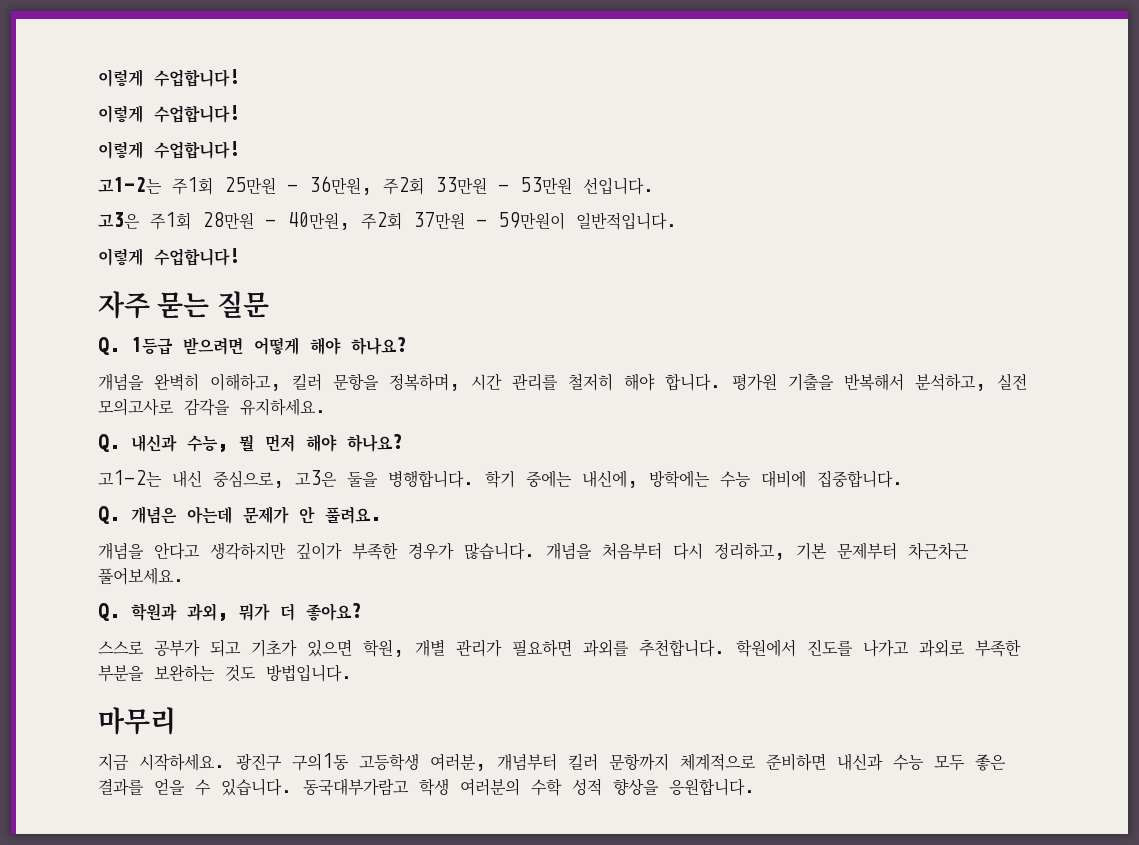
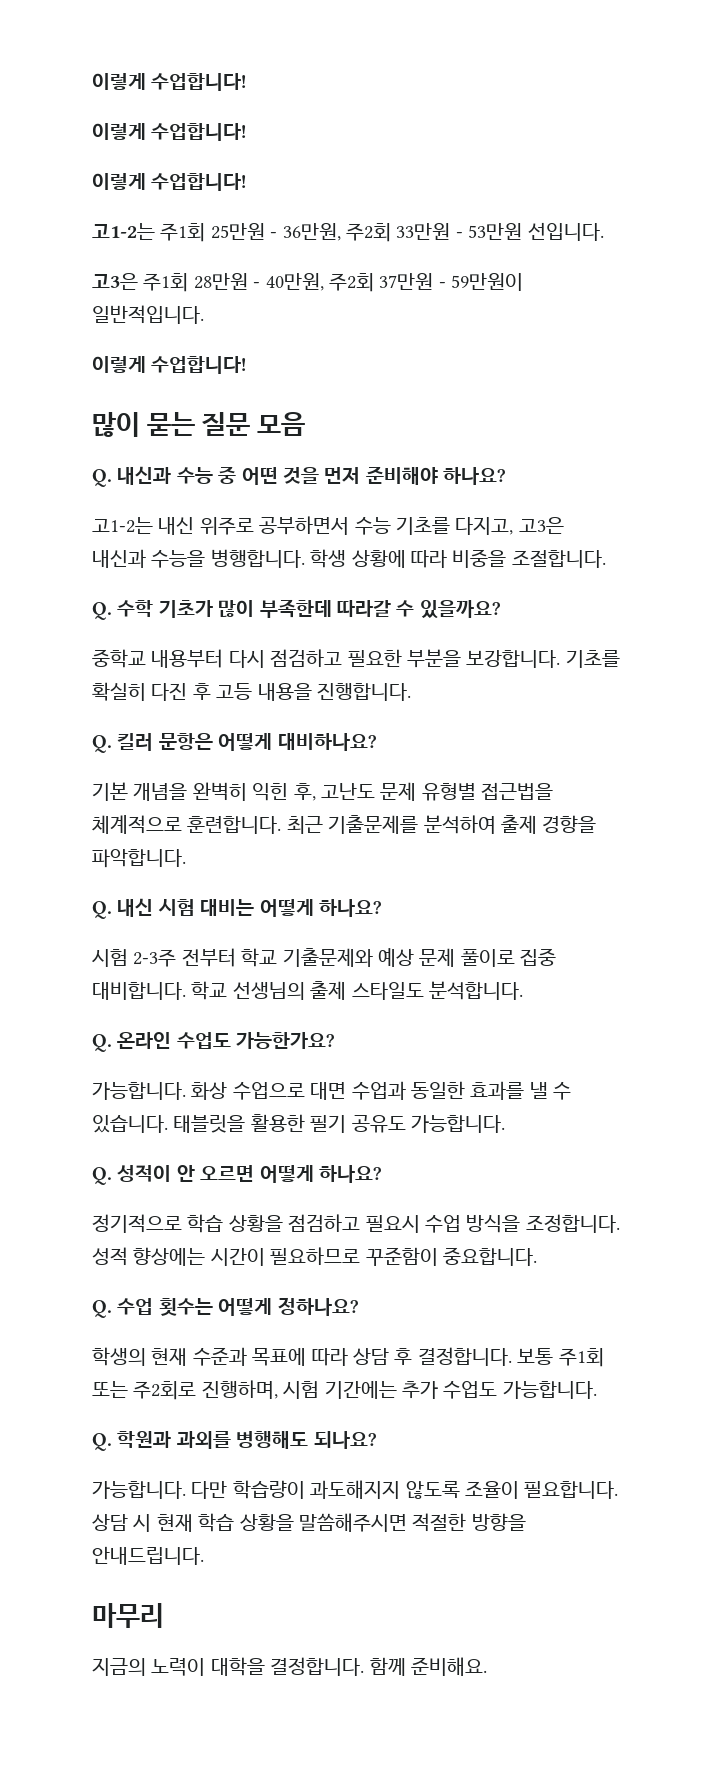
[98,291,150,319] 자주 -> [92,412,140,437] 많이
[98,337,407,355] [98,373,1027,391] [98,398,326,416] [98,434,403,452] [98,470,903,488] [98,506,381,524] [98,542,969,560] [98,567,184,585] [98,603,362,621] [98,639,1021,657] [98,664,352,682] [98,707,176,735] [98,753,1006,771] [98,778,755,796] // Q. 1등급 받으려면 어떻게 해야 하나요? // 개념을 완벽히 이해하고, 킬러 문항을 정복하며, 시간 관리를 철저히 해야 합니다. 평가원 기출을 반복해서 분석하고, 실전 모의고사로 감각을 유지하세요. // Q. 내신과 수능, 뭘 먼저 해야 하나요? // 고1-2는 내신 중심으로, 고3은 둘을 병행합니다. 학기 중에는 내신에, 방학에는 수능 대비에 집중합니다. // Q. 개념은 아는데 문제가 안 풀려요. // 개념을 안다고 생각하지만 깊이가 부족한 경우가 많습니다. 개념을 처음부터 다시 정리하고, 기본 문제부터 차근차근 풀어보세요. // Q. 학원과 과외, 뭐가 더 좋아요? // 스스로 공부가 되고 기초가 있으면 학원, 개별 관리가 필요하면 과외를 추천합니다. 학원에서 진도를 나가고 과외로 부족한 부분을 보완하는 것도 방법입니다. // 마무리 // 지금 시작하세요. 광진구 구의1동 고등학생 여러분, 개념부터 킬러 문항까지 체계적으로 준비하면 내신과 수능 모두 좋은 결과를 얻을 수 있습니다. 동국대부가람고 학생 여러분의 수학 성적 향상을 응원합니다. -> [257,412,306,436] [92,466,507,487] [92,516,564,535] [92,549,606,568] [92,599,501,620] [92,649,620,668] [92,682,411,701] [92,733,377,753] [92,782,554,801] [92,815,597,834] [92,849,186,868] [92,898,382,919] [92,948,557,967] [92,981,523,1000] [92,1032,336,1052] [92,1081,572,1100] [92,1114,505,1133] [92,1165,382,1185] [92,1214,620,1233] [92,1247,537,1266] [92,1297,359,1318] [92,1347,604,1367] [92,1380,597,1400] [92,1431,377,1451] [92,1480,619,1499] [92,1513,526,1532] [92,1546,204,1565] [92,1603,164,1628] [92,1657,487,1676] 모음 // Q. 내신과 수능 중 어떤 것을 먼저 준비해야 하나요? // 고1-2는 내신 위주로 공부하면서 수능 기초를 다지고, 고3은 내신과 수능을 병행합니다. 학생 상황에 따라 비중을 조절합니다. // Q. 수학 기초가 많이 부족한데 따라갈 수 있을까요? // 중학교 내용부터 다시 점검하고 필요한 부분을 보강합니다. 기초를 확실히 다진 후 고등 내용을 진행합니다. // Q. 킬러 문항은 어떻게 대비하나요? // 기본 개념을 완벽히 익힌 후, 고난도 문제 유형별 접근법을 체계적으로 훈련합니다. 최근 기출문제를 분석하여 출제 경향을 파악합니다. // Q. 내신 시험 대비는 어떻게 하나요? // 시험 2-3주 전부터 학교 기출문제와 예상 문제 풀이로 집중 대비합니다. 학교 선생님의 출제 스타일도 분석합니다. // Q. 온라인 수업도 가능한가요? // 가능합니다. 화상 수업으로 대면 수업과 동일한 효과를 낼 수 있습니다. 태블릿을 활용한 필기 공유도 가능합니다. // Q. 성적이 안 오르면 어떻게 하나요? // 정기적으로 학습 상황을 점검하고 필요시 수업 방식을 조정합니다. 성적 향상에는 시간이 필요하므로 꾸준함이 중요합니다. // Q. 수업 횟수는 어떻게 정하나요? // 학생의 현재 수준과 목표에 따라 상담 후 결정합니다. 보통 주1회 또는 주2회로 진행하며, 시험 기간에는 추가 수업도 가능합니다. // Q. 학원과 과외를 병행해도 되나요? // 가능합니다. 다만 학습량이 과도해지지 않도록 조율이 필요합니다. 상담 시 현재 학습 상황을 말씀해주시면 적절한 방향을 안내드립니다. // 마무리 // 지금의 노력이 대학을 결정합니다. 함께 준비해요.

